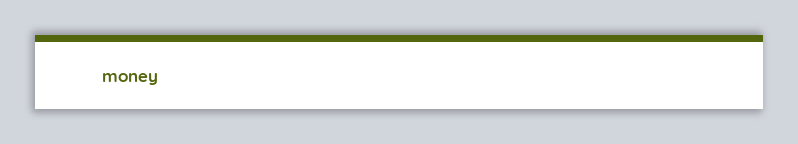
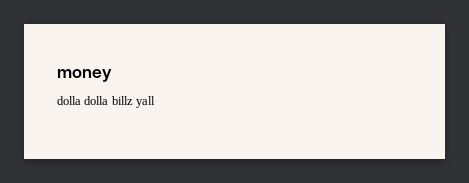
(158, 79) none -> [57,96,156,108] // dolla dolla billz yall

